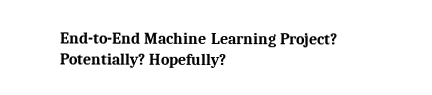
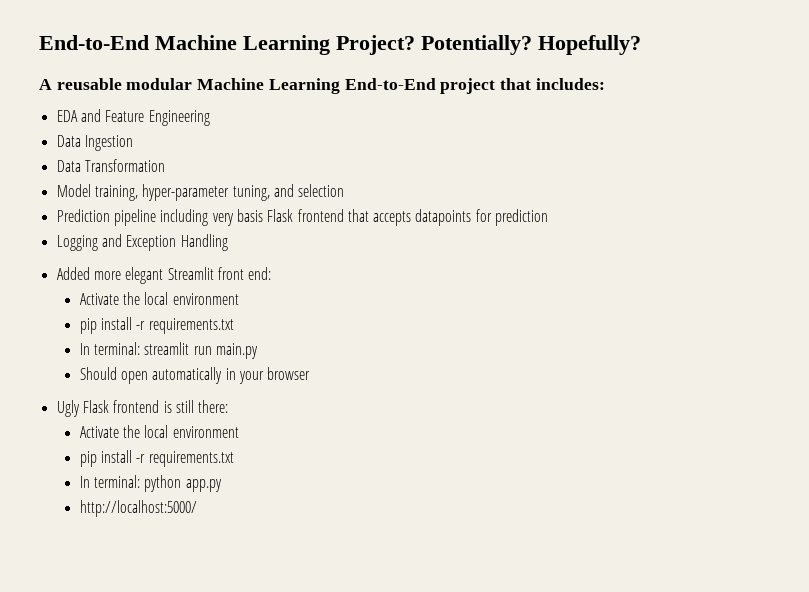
(227, 60) none -> [39,78,605,94] [56,109,210,126] [56,135,133,151] [56,159,165,172] [56,184,345,201] [56,209,549,226] [56,234,228,251] [56,267,272,284] [79,292,239,305] [79,317,234,334] [79,342,259,359] [79,367,311,384] [56,400,229,417] [79,425,239,438] [79,450,234,467] [79,475,222,492] [79,500,197,517] // A reusable modular Machine Learning End-to-End project that includes: // EDA and Feature Engineering // Data Ingestion // Data Transformation // Model training, hyper-parameter tuning, and selection // Prediction pipeline including very basis Flask frontend that accepts datapoints for prediction // Logging and Exception Handling // Added more elegant Streamlit front end: // Activate the local environment // pip install -r requirements.txt // In terminal: streamlit run main.py // Should open automatically in your browser // Ugly Flask frontend is still there: // Activate the local environment // pip install -r requirements.txt // In terminal: python app.py // http://localhost:5000/

